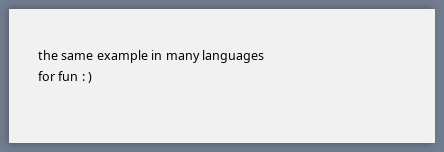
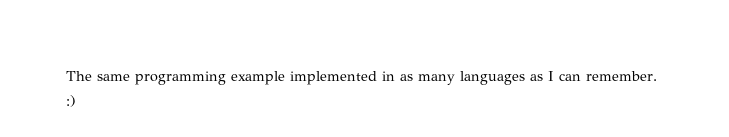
[38,50,264,63] [38,71,93,83] the same example in many languages // for fun : ) -> [66,71,657,85] [66,95,76,107] The same programming example implemented in as many languages as I can remember. // :)

